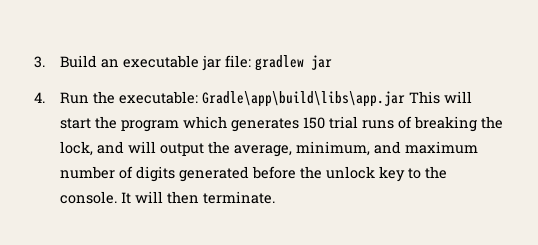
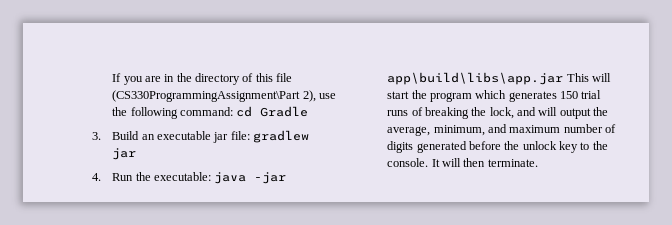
(34, 62) none -> [112,73,293,85] [112,90,336,102] [112,106,309,119] If you are in the directory of this file (CS330ProgrammingAssignment\Part 2), use the following command: cd Gradle //
[202,91,406,107] Gradle\app\build\libs\app.jar -> [214,172,287,184] [387,72,564,85] java -jar app\build\libs\app.jar

